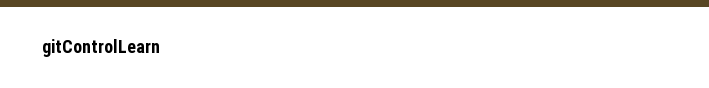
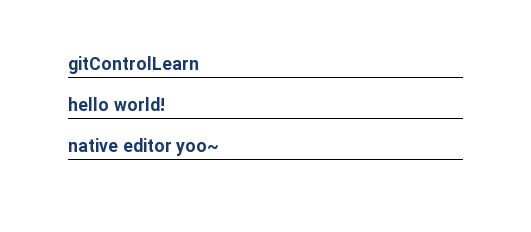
(160, 48) none -> [68,97,165,111] [68,138,220,156] // hello world! // native editor yoo~

